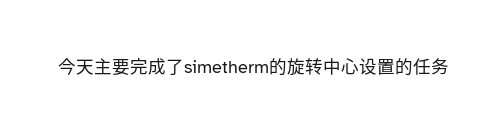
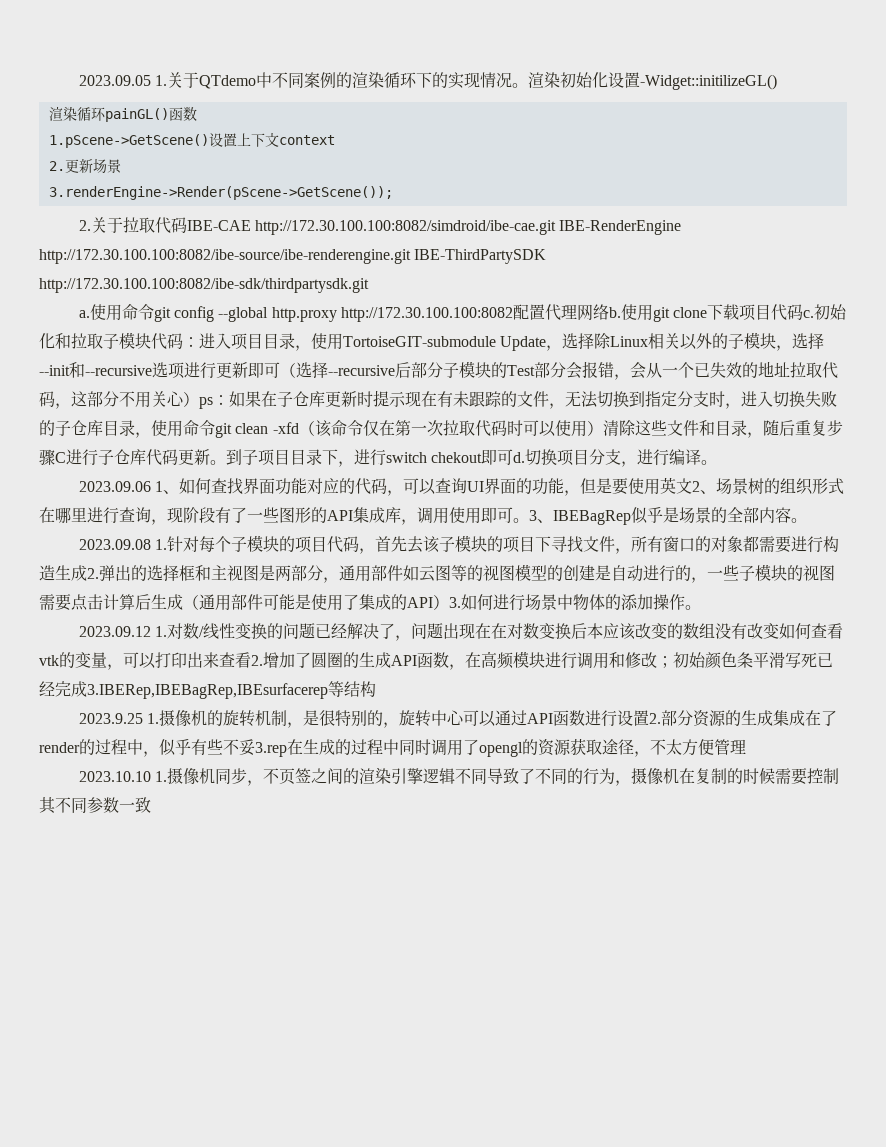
[58,58,449,76] 今天主要完成了simetherm的旋转中心设置的任务 -> [78,72,778,90] [48,106,197,122] [48,132,335,148] [48,158,121,173] [48,186,393,200] [78,217,682,235] [39,249,547,264] [39,278,369,293] [78,304,848,322] [39,332,825,351] [39,361,838,380] [39,390,837,409] [39,420,843,438] [39,449,718,467] [78,477,845,496] [39,507,807,525] [78,535,840,554] [39,564,835,583] [39,594,701,611] [78,623,844,641] [39,651,833,670] [39,681,376,699] [78,710,838,728] [39,738,746,757] [78,768,840,786] [39,797,151,814] 2023.09.05 1.关于QTdemo中不同案例的渲染循环下的实现情况。渲染初始化设置-Widget::initilizeGL() // 渲染循环painGL()函数 // 1.pScene->GetScene()设置上下文context // 2.更新场景 // 3.renderEngine->Render(pScene->GetScene()); // 2.关于拉取代码IBE-CAE http://172.30.100.100:8082/simdroid/ibe-cae.git IBE-RenderEngine http://172.30.100.100:8082/ibe-source/ibe-renderengine.git IBE-ThirdPartySDK http://172.30.100.100:8082/ibe-sdk/thirdpartysdk.git // a.使用命令git config --global http.proxy http://172.30.100.100:8082配置代理网络b.使用git clone下载项目代码c.初始化和拉取子模块代码：进入项目目录，使用TortoiseGIT-submodule Update，选择除Linux相关以外的子模块，选择--init和--recursive选项进行更新即可（选择--recursive后部分子模块的Test部分会报错，会从一个已失效的地址拉取代码，这部分不用关心）ps：如果在子仓库更新时提示现在有未跟踪的文件，无法切换到指定分支时，进入切换失败的子仓库目录，使用命令git clean -xfd（该命令仅在第一次拉取代码时可以使用）清除这些文件和目录，随后重复步骤C进行子仓库代码更新。到子项目目录下，进行switch chekout即可d.切换项目分支，进行编译。 // 2023.09.06 1、如何查找界面功能对应的代码，可以查询UI界面的功能，但是要使用英文2、场景树的组织形式在哪里进行查询，现阶段有了一些图形的API集成库，调用使用即可。3、IBEBagRep似乎是场景的全部内容。 // 2023.09.08 1.针对每个子模块的项目代码，首先去该子模块的项目下寻找文件，所有窗口的对象都需要进行构造生成2.弹出的选择框和主视图是两部分，通用部件如云图等的视图模型的创建是自动进行的，一些子模块的视图需要点击计算后生成（通用部件可能是使用了集成的API）3.如何进行场景中物体的添加操作。 // 2023.09.12 1.对数/线性变换的问题已经解决了，问题出现在在对数变换后本应该改变的数组没有改变如何查看vtk的变量，可以打印出来查看2.增加了圆圈的生成API函数，在高频模块进行调用和修改；初始颜色条平滑写死已经完成3.IBERep,IBEBagRep,IBEsurfacerep等结构 // 2023.9.25 1.摄像机的旋转机制，是很特别的，旋转中心可以通过API函数进行设置2.部分资源的生成集成在了render的过程中，似乎有些不妥3.rep在生成的过程中同时调用了opengl的资源获取途径，不太方便管理 // 2023.10.10 1.摄像机同步，不页签之间的渲染引擎逻辑不同导致了不同的行为，摄像机在复制的时候需要控制其不同参数一致

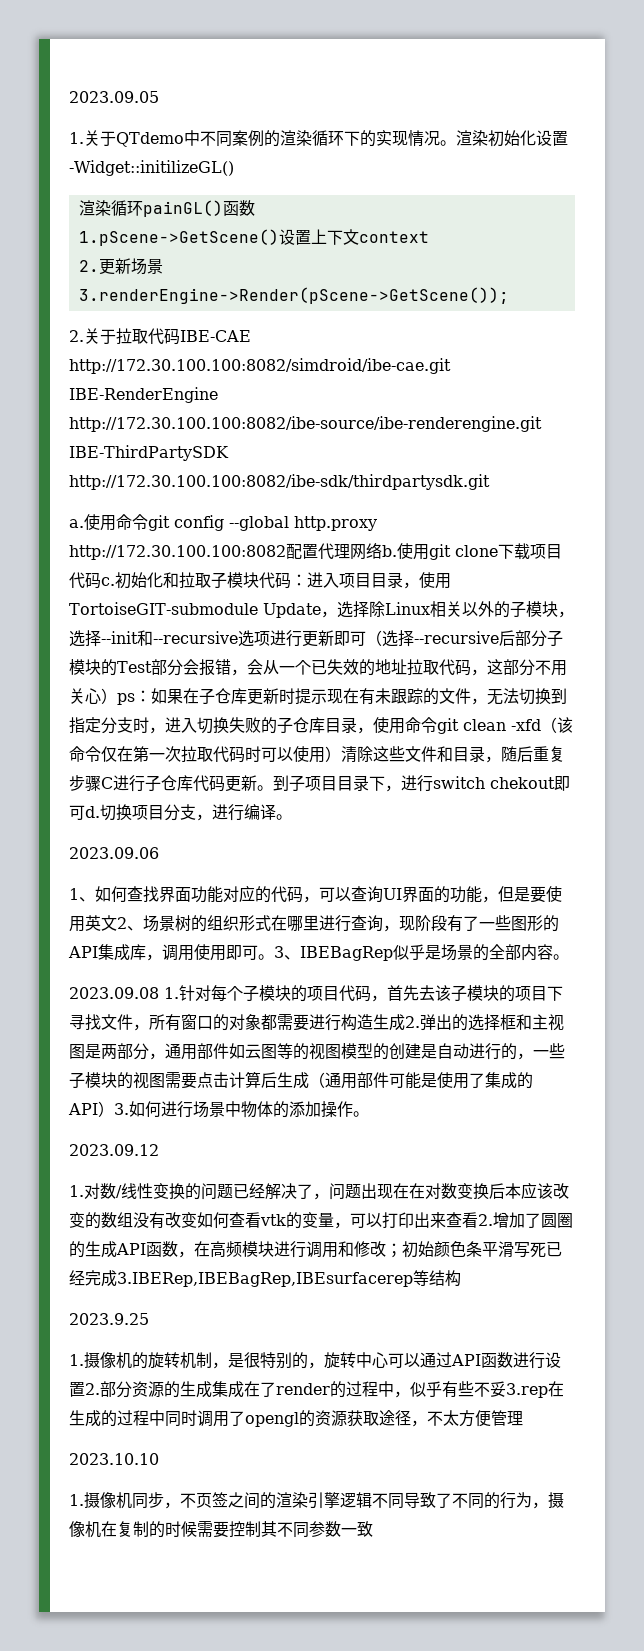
(151, 80) none -> (159, 97) //
(151, 486) none -> (159, 853) //
(151, 631) none -> (159, 1150) //
(143, 718) none -> (149, 1319) //
(151, 776) none -> (159, 1459) //

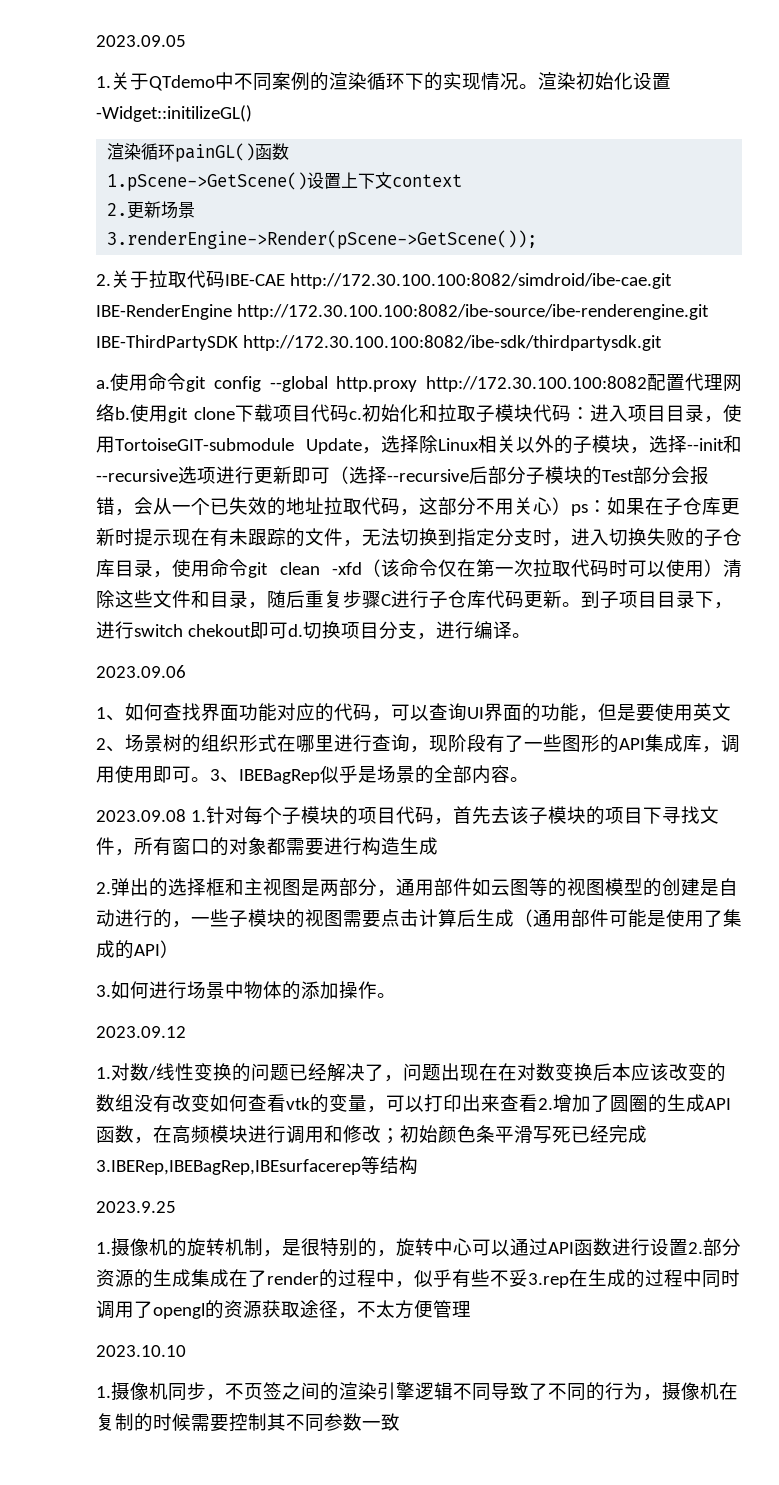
(405, 1022) none -> (438, 846) //
(114, 1109) none -> (179, 949) //

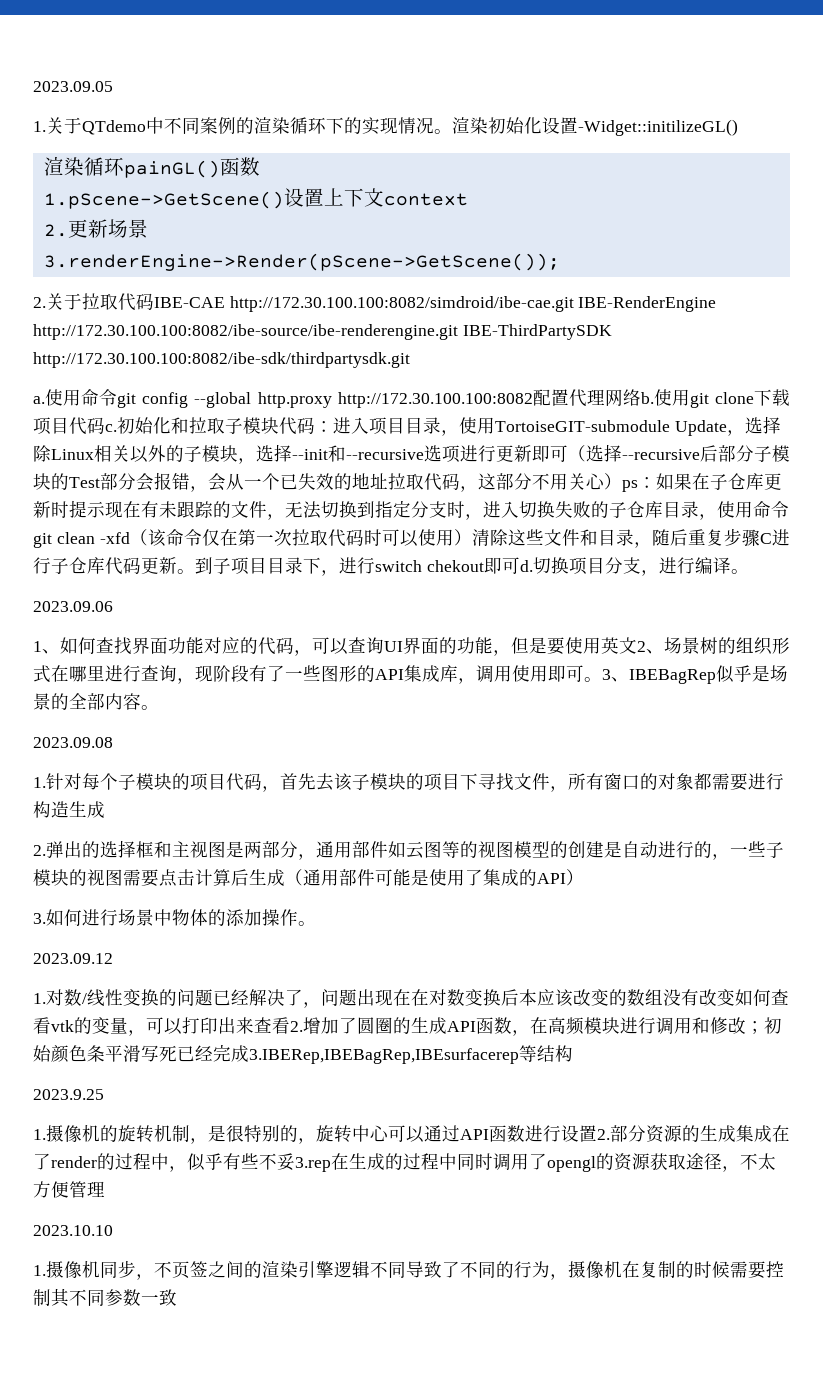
(186, 815) none -> (113, 742) //

